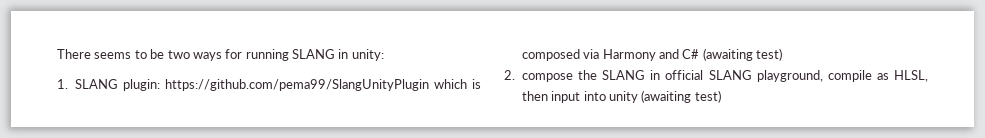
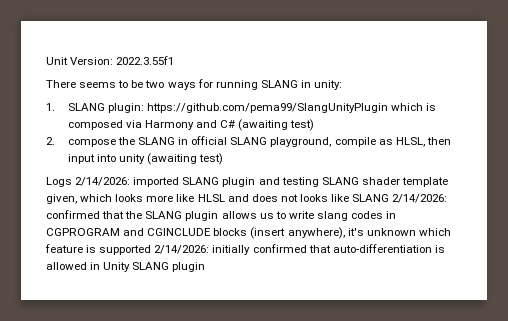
(57, 54) none -> [46,56,175,65] Unit Version: 2022.3.55f1 //
(721, 96) none -> [46,177,448,187] [46,194,448,204] [46,210,397,221] [46,227,451,239] [45,244,445,255] [46,262,206,272] // Logs 2/14/2026: imported SLANG plugin and testing SLANG shader template given, which looks more like HLSL and does not looks like SLANG 2/14/2026: confirmed that the SLANG plugin allows us to write slang codes in CGPROGRAM and CGINCLUDE blocks (insert anywhere), it's unknown which feature is supported 2/14/2026: initially confirmed that auto-differentiation is allowed in Unity SLANG plugin

